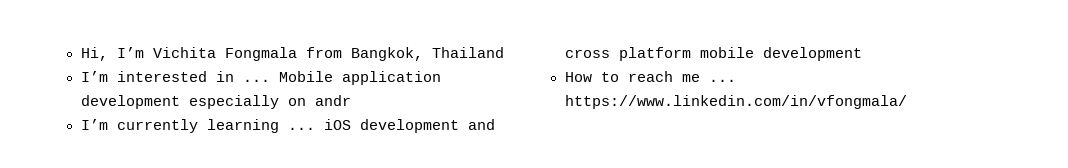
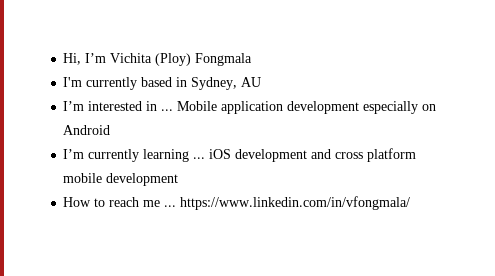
(216, 52) none -> [155,53,192,66] (Ploy)
[305,47,504,61] from Bangkok, Thailand -> [63,77,262,90] // I'm currently based in Sydney, AU
[314,95,351,106] andr -> [63,125,111,135] Android

